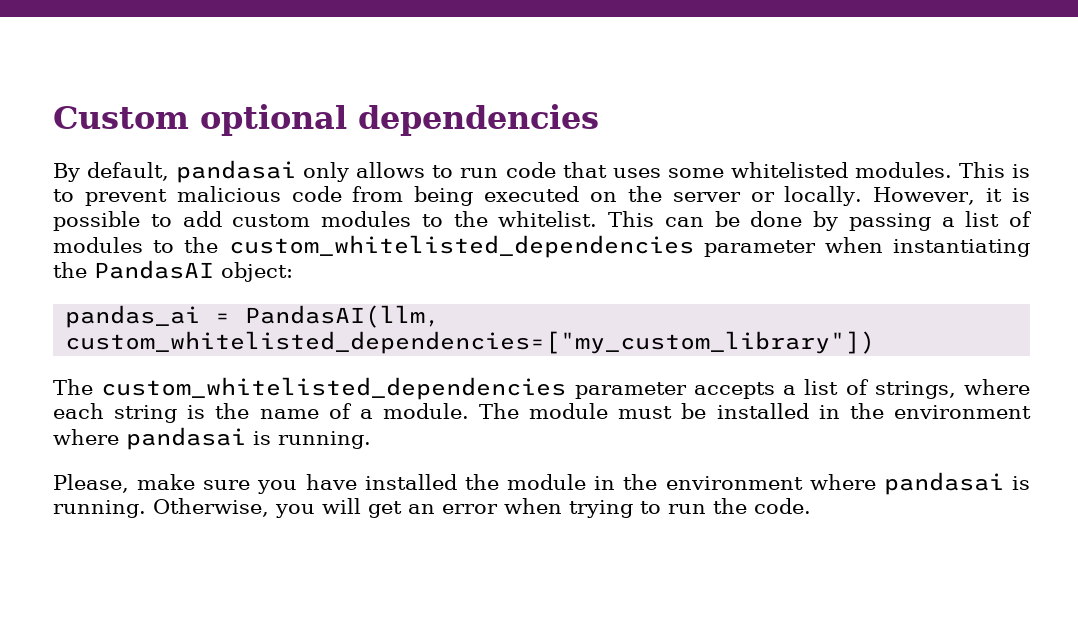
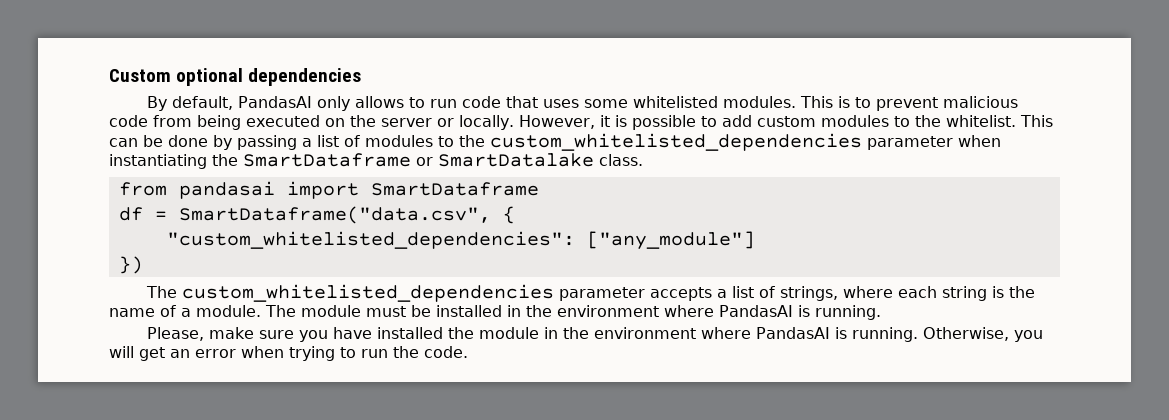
[176,160,297,183] pandasai -> [237,96,312,108] PandasAI
[94,260,293,282] [65,305,441,328] [65,331,876,354] PandasAI object: // pandas_ai = PandasAI(llm, custom_whitelisted_dependencies=["my_custom_library"]) -> [243,153,643,167] [118,181,539,199] [118,206,515,224] [166,231,755,250] [118,256,143,274] SmartDataframe or SmartDatalake class. // from pandasai import SmartDataframe // df = SmartDataframe("data.csv", { // "custom_whitelisted_dependencies": ["any_module"] // })
[126,427,246,450] pandasai -> [719,305,793,317] PandasAI
[883,472,1004,495] pandasai -> [755,327,830,339] PandasAI

